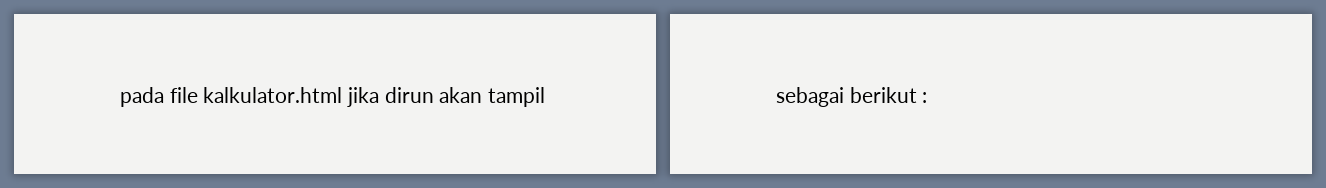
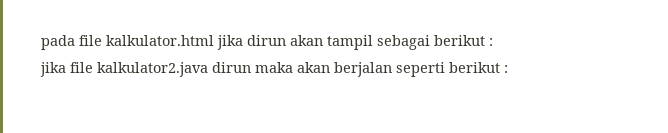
(928, 97) none -> [40,62,508,77] // jika file kalkulator2.java dirun maka akan berjalan seperti berikut :

